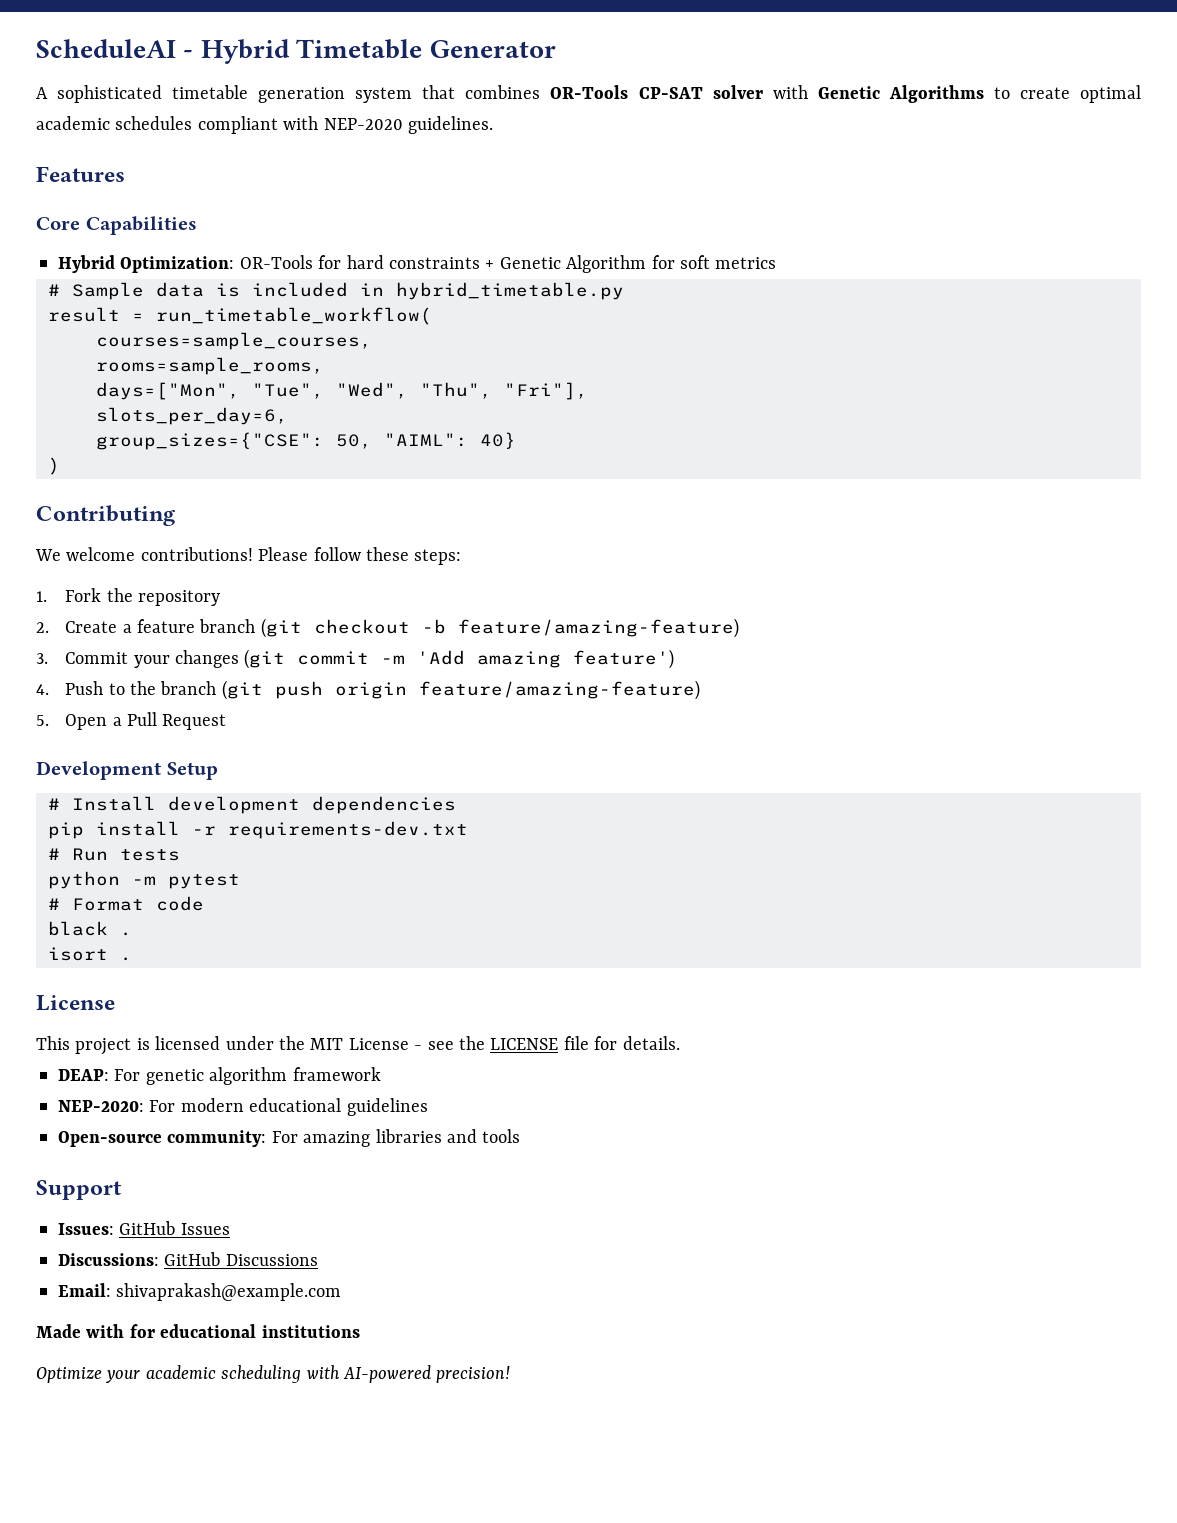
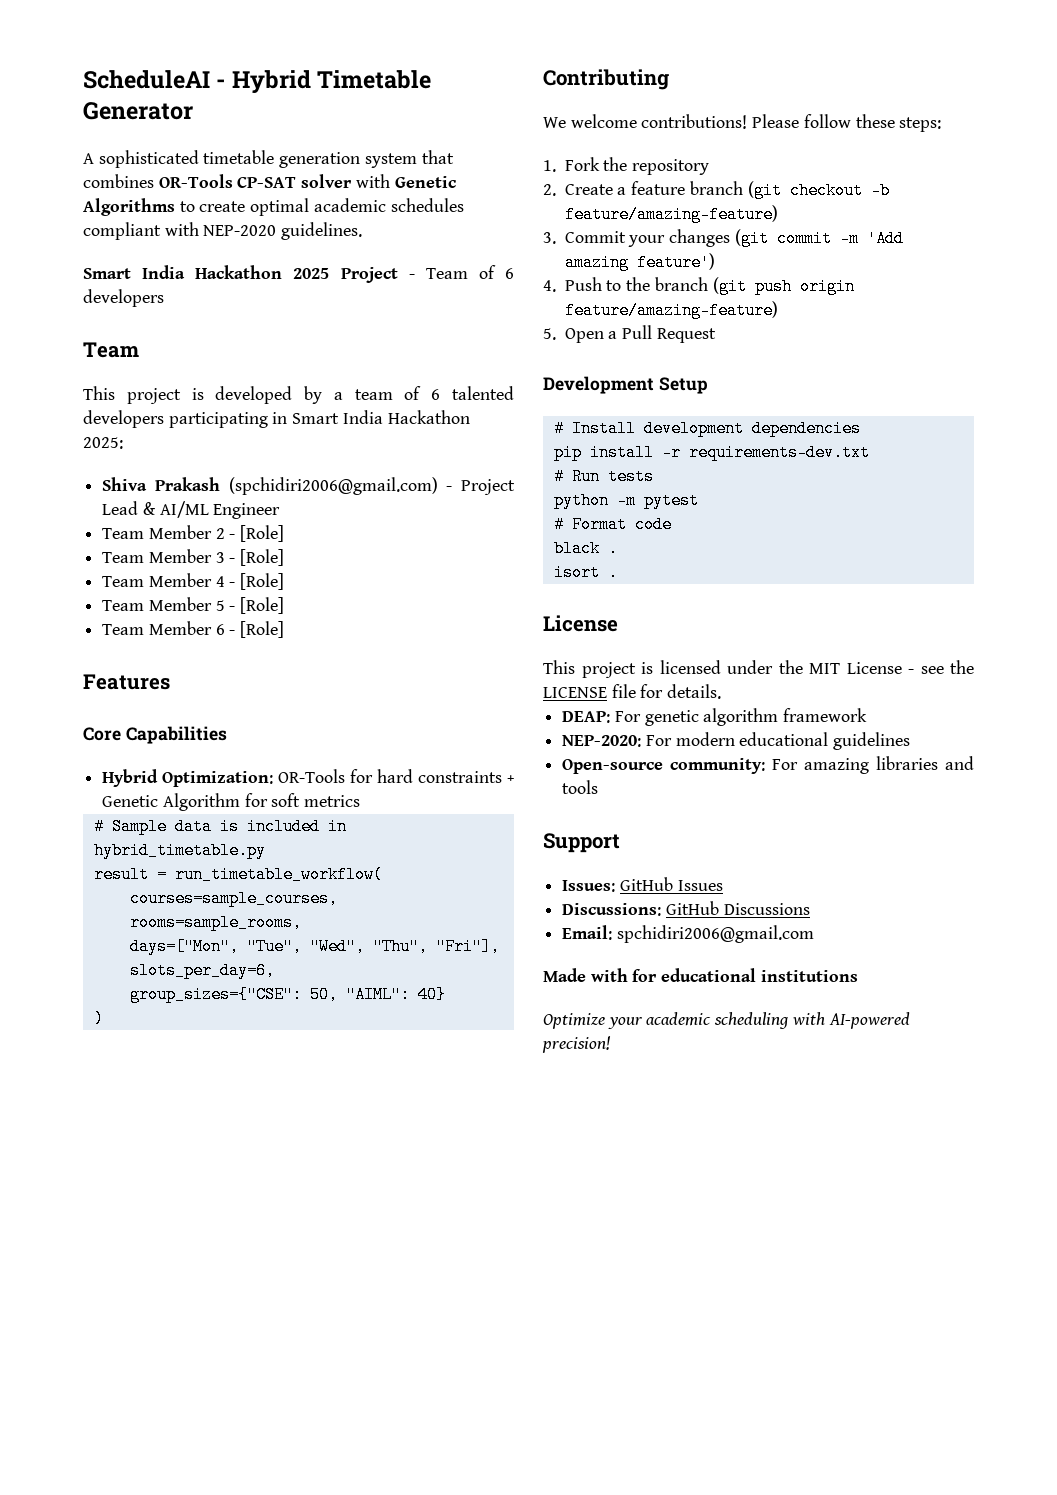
(493, 125) none -> [83,265,514,283] [83,289,164,307] [83,342,139,358] [83,386,514,404] [83,410,470,428] [83,437,123,449] [102,477,515,495] [102,501,281,519] [102,525,285,542] [102,549,285,566] [102,573,285,590] [102,597,285,614] [102,621,285,638] // Smart India Hackathon 2025 Project - Team of 6 developers // Team // This project is developed by a team of 6 talented developers participating in Smart India Hackathon 2025: // Shiva Prakash (spchidiri2006@gmail.com) - Project Lead & AI/ML Engineer // Team Member 2 - [Role] // Team Member 3 - [Role] // Team Member 4 - [Role] // Team Member 5 - [Role] // Team Member 6 - [Role]
[116,1283,342,1301] shivaprakash@example.com -> [616,925,814,943] spchidiri2006@gmail.com

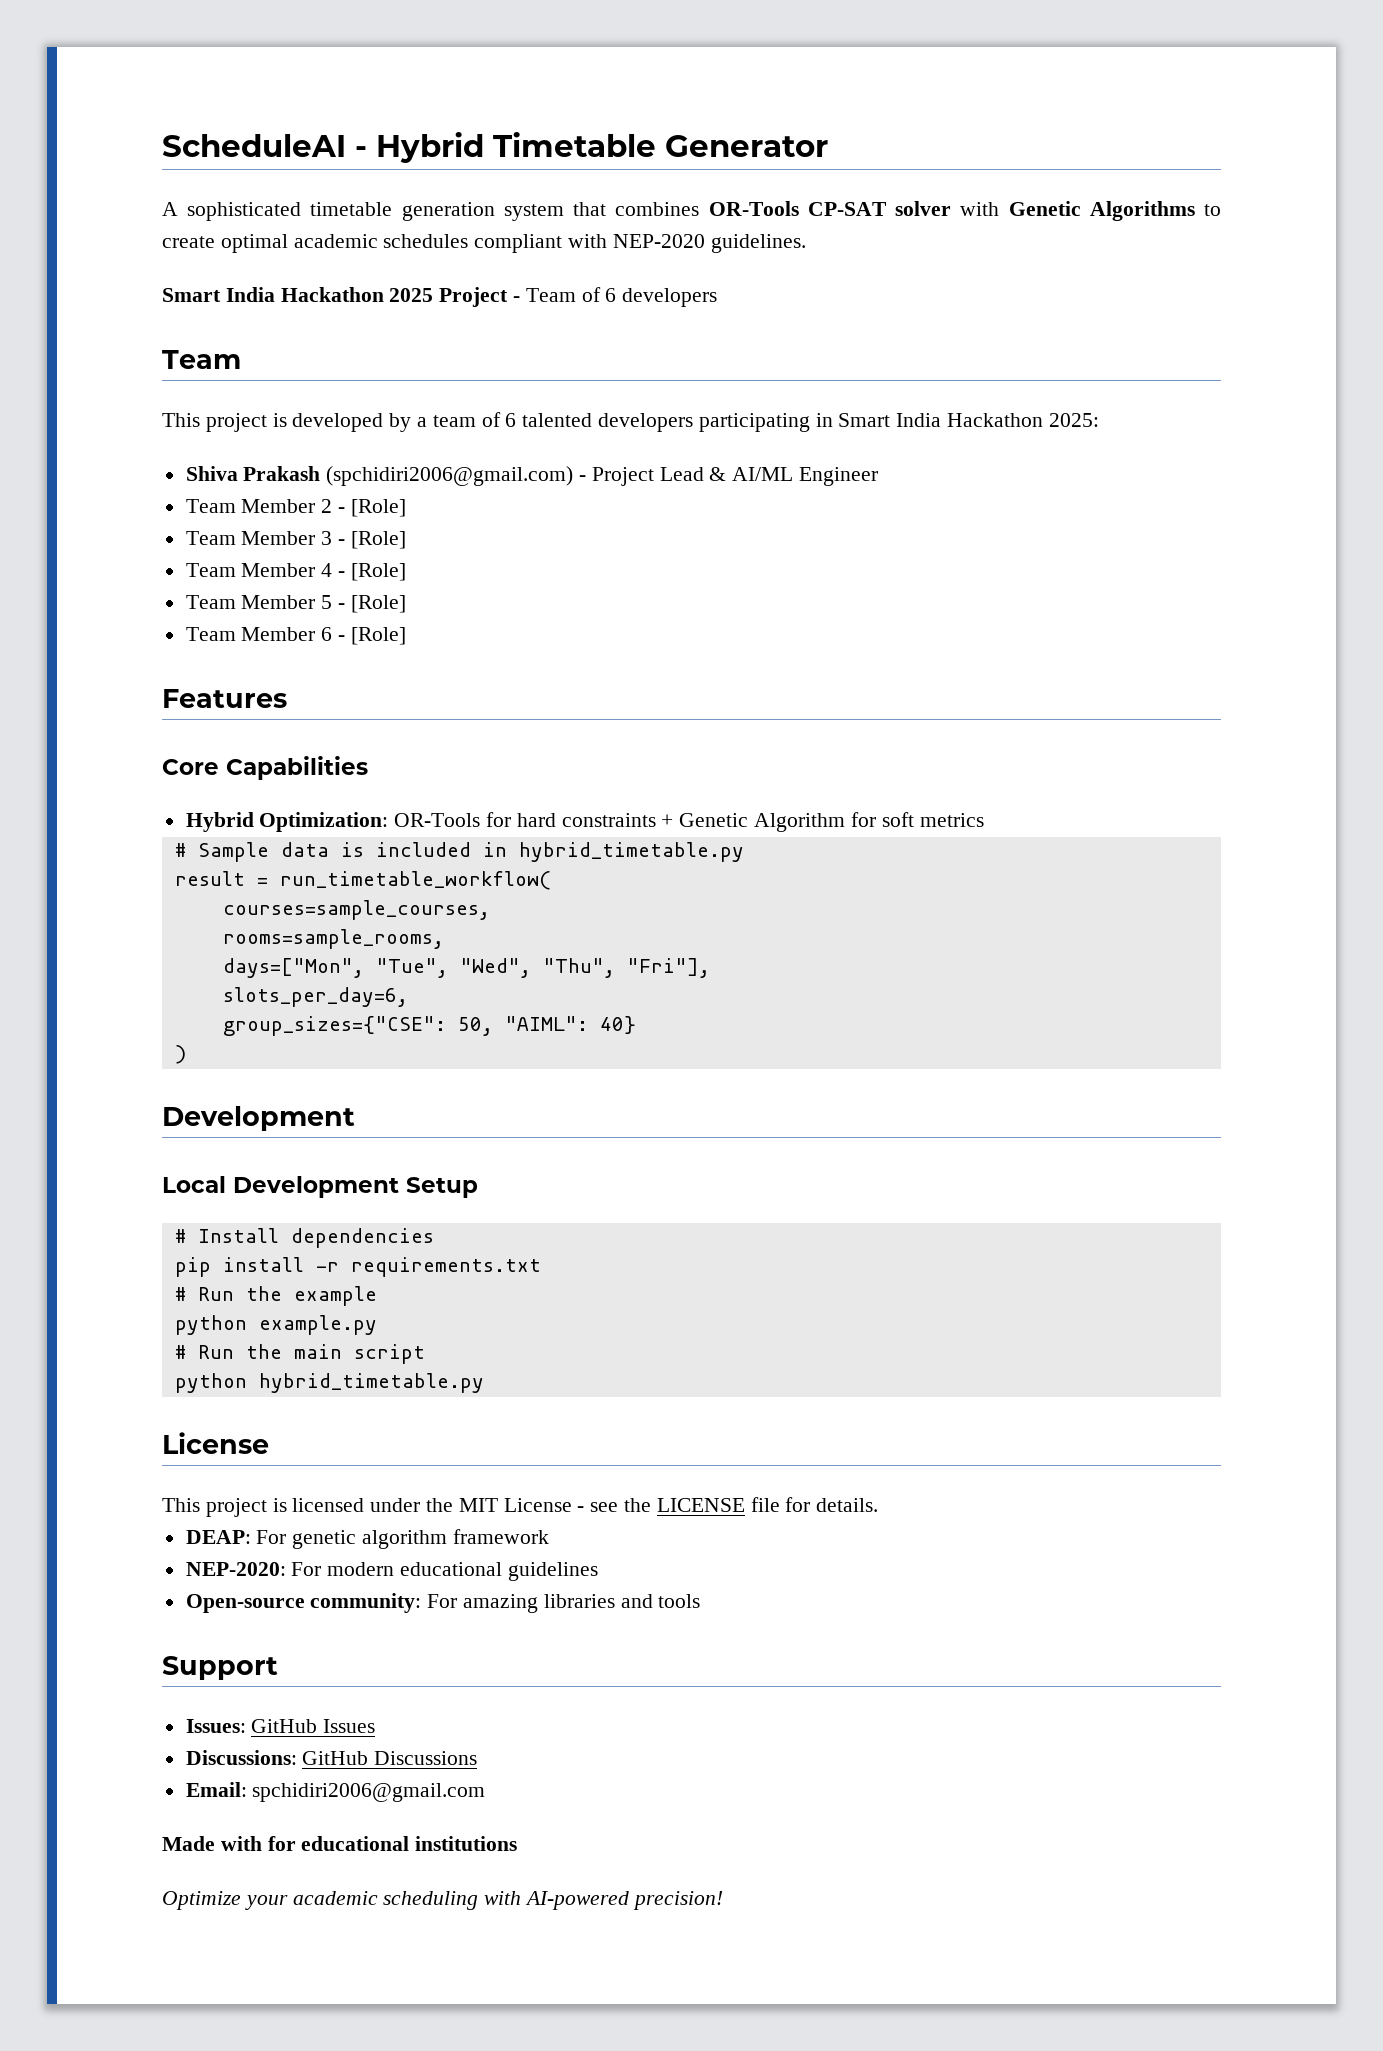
[543,69,669,90] [543,114,942,132] [543,157,710,175] [543,181,890,199] [564,205,778,223] [543,229,904,247] [564,253,715,271] [543,277,855,295] [564,301,778,319] [543,325,716,343] Contributing // We welcome contributions! Please follow these steps: // 1. Fork the repository // 2. Create a feature branch (git checkout -b feature/amazing-feature) // 3. Commit your changes (git commit -m 'Add amazing feature') // 4. Push to the branch (git push origin feature/amazing-feature) // 5. Open a Pull Request // -> [162,1106,355,1131] [162,1176,226,1193] Development // Local
[643,420,744,437] development -> (279, 1235) none
[688,444,870,461] [553,468,654,485] [553,492,699,509] [553,516,672,533] [553,540,618,557] [553,564,618,581] requirements-dev.txt // # Run tests // python -m pytest // # Format code // black . // isort . -> [350,1257,541,1277] [174,1286,377,1306] [174,1315,377,1335] [174,1344,425,1364] [174,1373,484,1393] requirements.txt // # Run the example // python example.py // # Run the main script // python hybrid_timetable.py

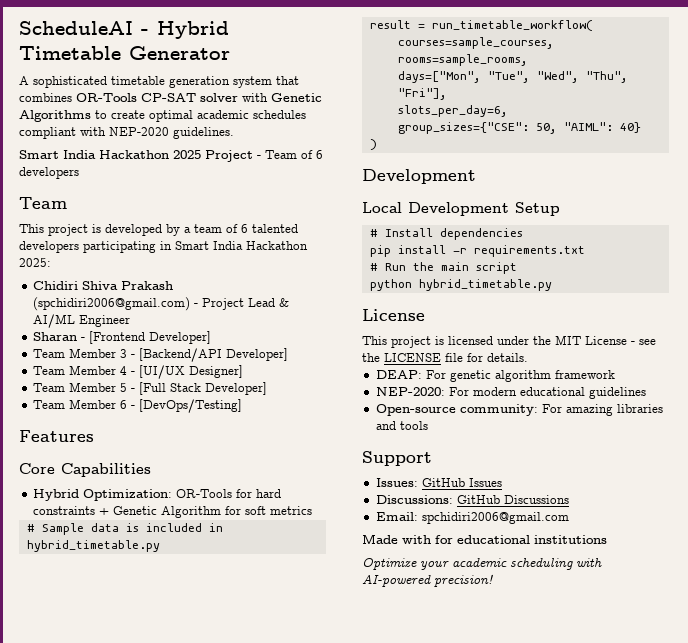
(1099, 420) none -> [32,281,78,290] Chidiri
[185,499,406,517] Team Member 2 - [Role] -> [32,331,211,344] Sharan - [Frontend Developer]
[350,531,406,549] [Role] -> [138,348,288,362] [Backend/API Developer]
[350,563,406,581] [Role] -> [138,365,243,379] [UI/UX Designer]
[350,595,406,613] [Role] -> [138,382,267,395] [Full Stack Developer]
[350,627,406,645] [Role] -> [138,399,242,413] [DevOps/Testing]
[174,1286,377,1306] [174,1315,377,1335] // # Run the example // python example.py -> (585, 251) none

